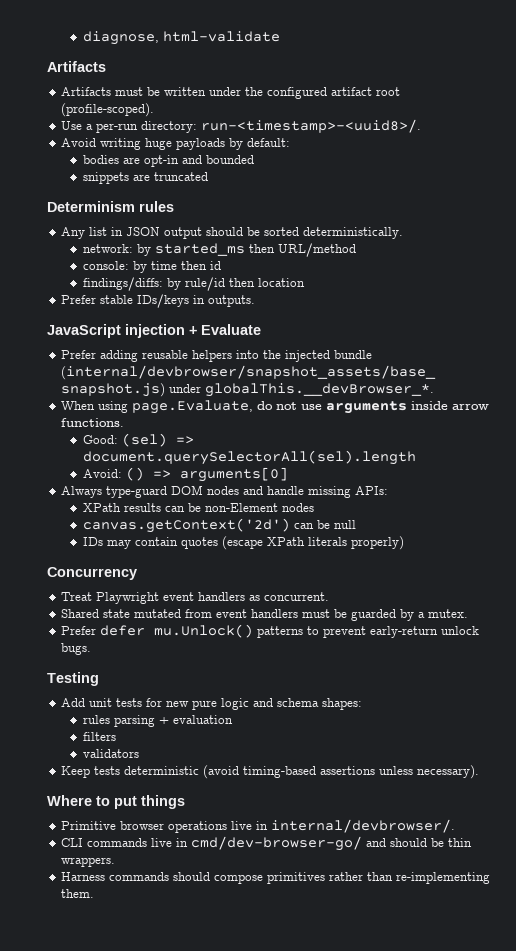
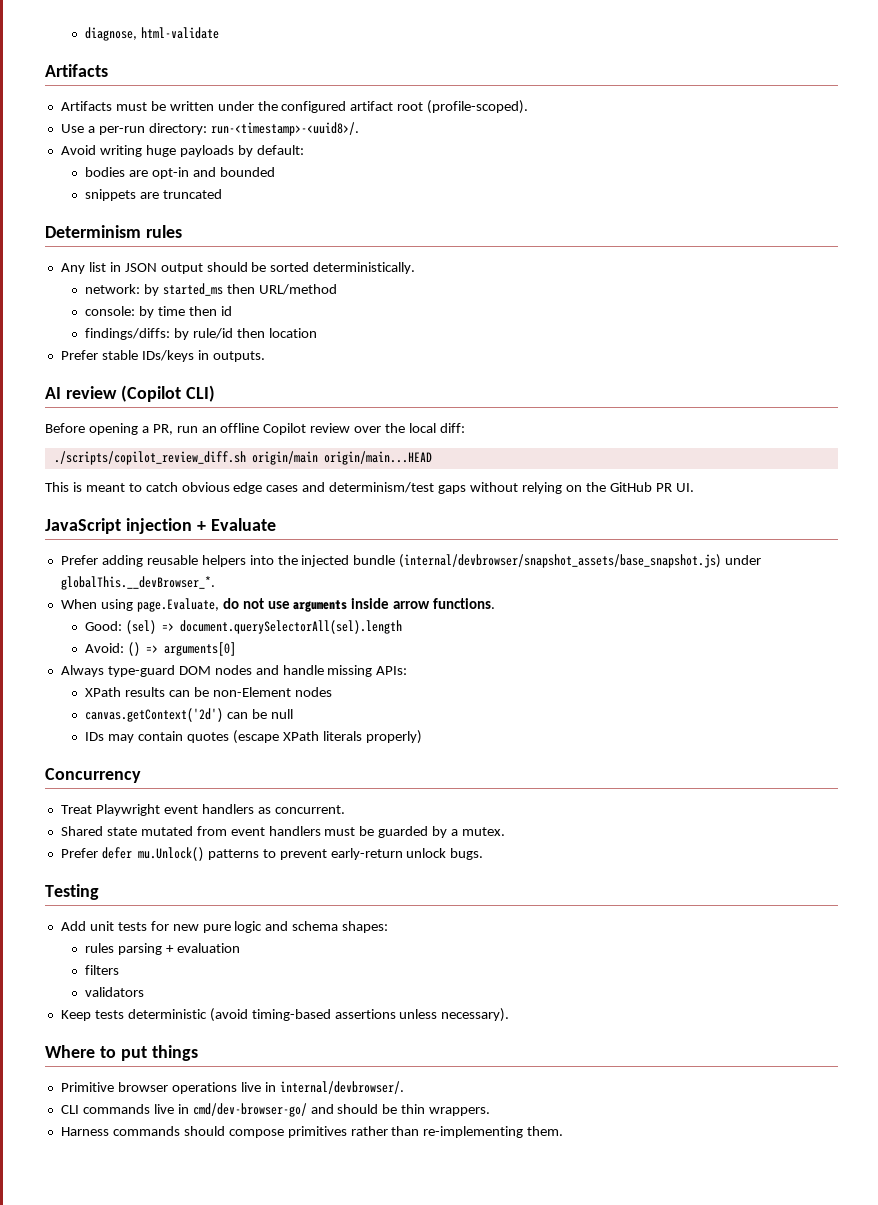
(256, 301) none -> [45,385,215,402] [45,423,465,435] [53,451,432,465] [45,482,694,494] // AI review (Copilot CLI) // Before opening a PR, run an offline Copilot review over the local diff: // ./scripts/copilot_review_diff.sh origin/main origin/main...HEAD // This is meant to catch obvious edge cases and determinism/test gaps without relying on the GitHub PR UI.

